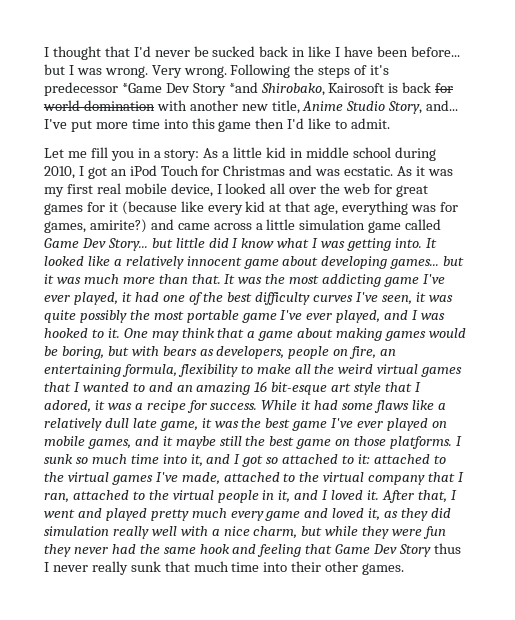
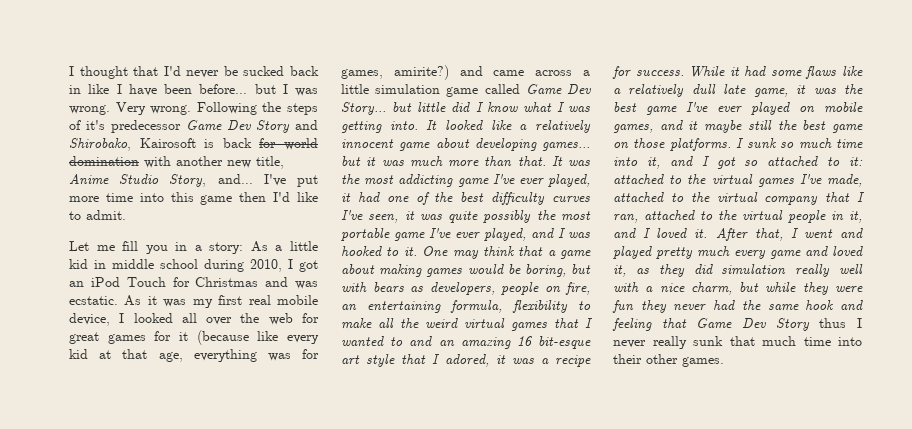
[121,82,258,96] *Game Dev Story *and -> [186,120,318,133] Game Dev Story and

